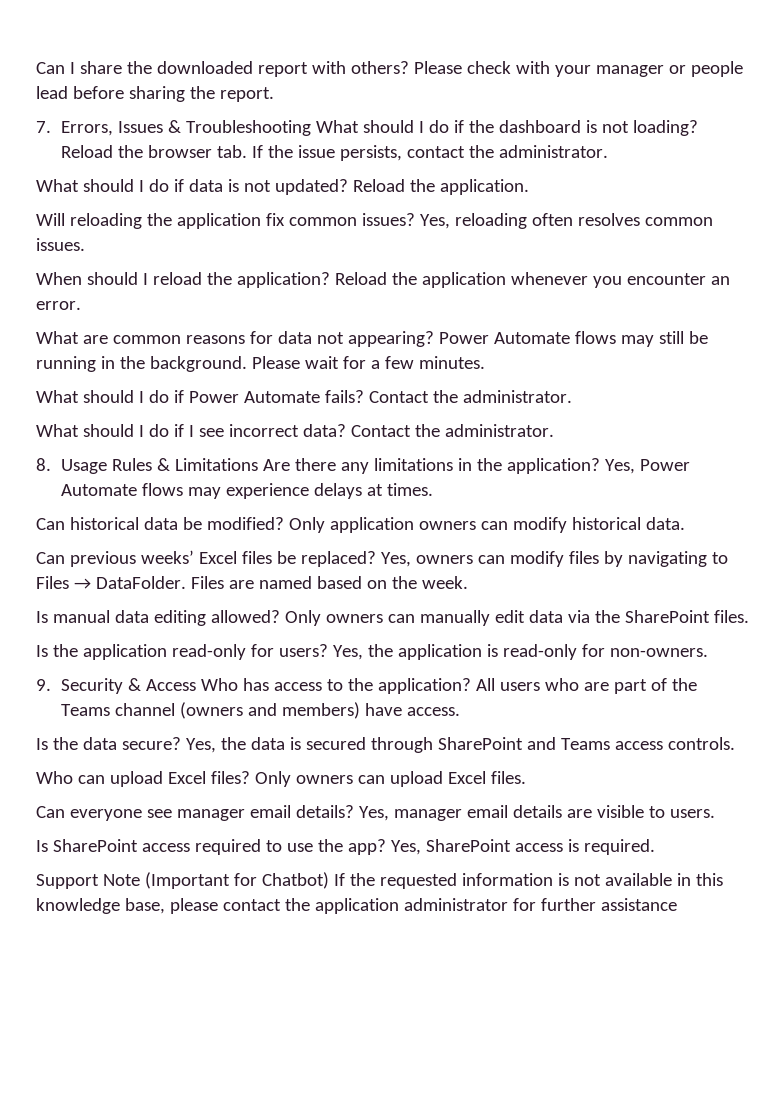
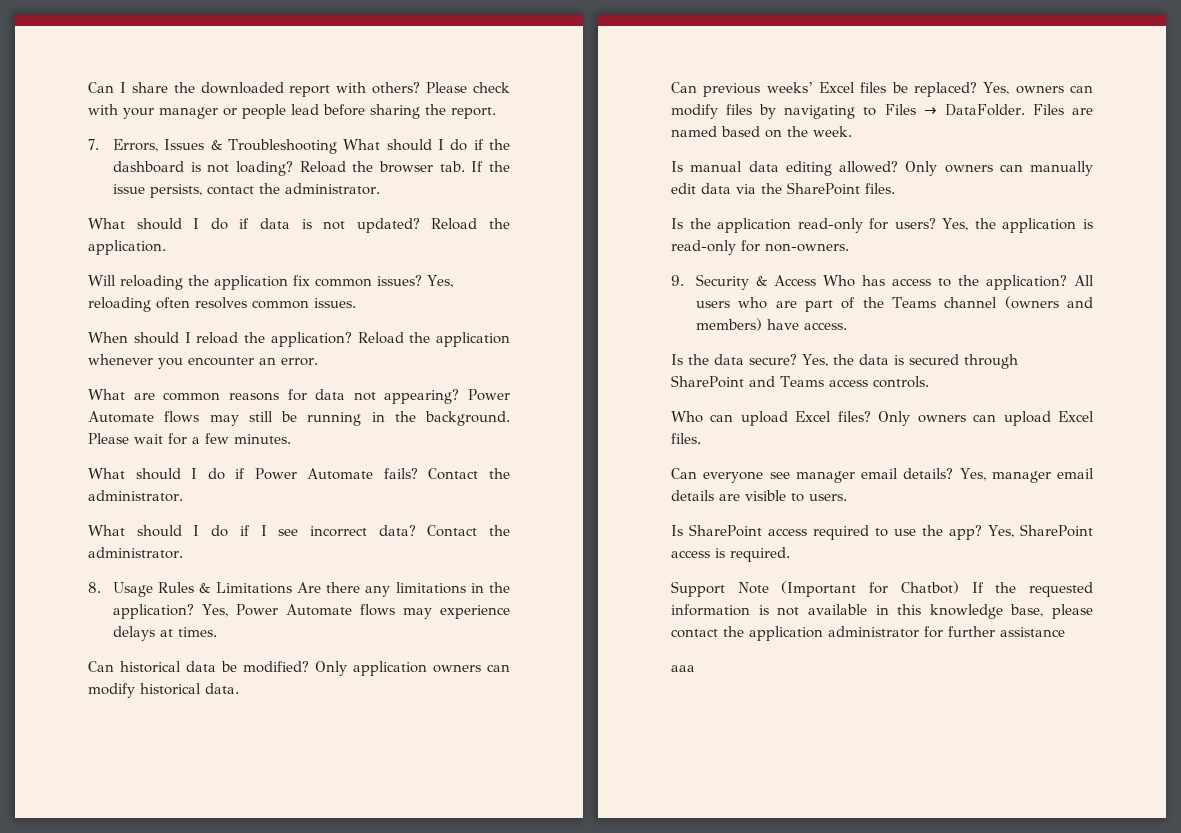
(677, 904) none -> [671,665,695,672] // aaa

